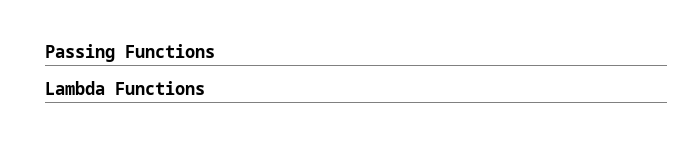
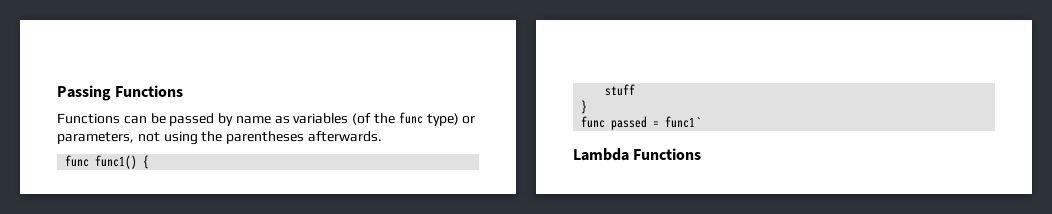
(215, 51) none -> [57,112,476,126] [57,131,382,145] [65,155,150,169] [605,84,636,96] [581,100,588,114] [581,116,702,130] // Functions can be passed by name as variables (of the func type) or parameters, not using the parentheses afterwards. // func func1() { // stuff // } // func passed = func1`

